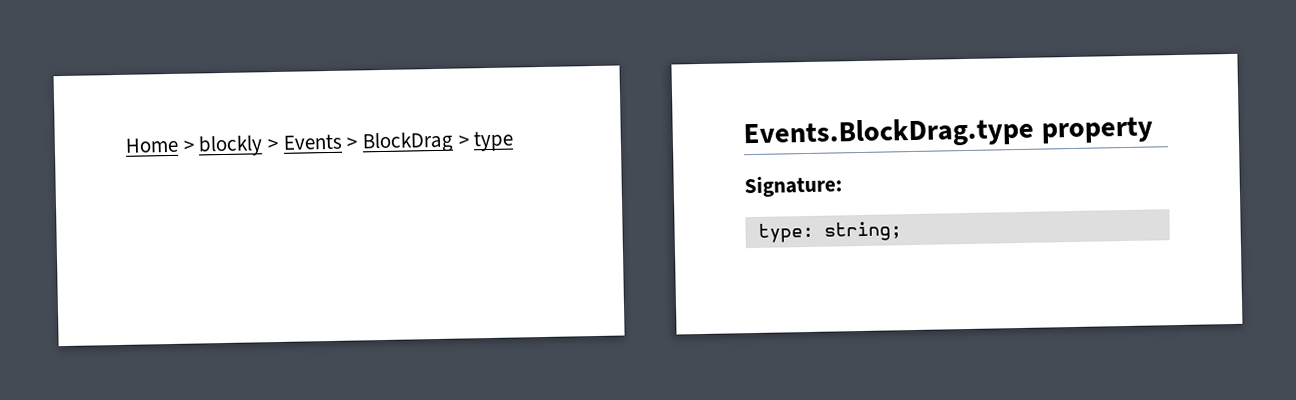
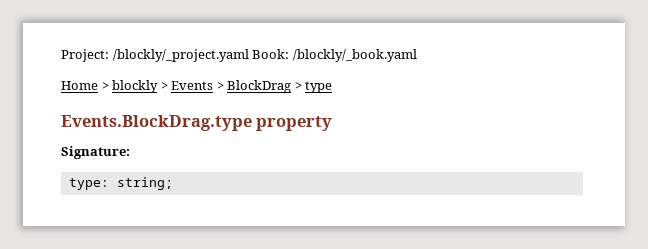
(125, 145) none -> [61,49,417,62] Project: /blockly/_project.yaml Book: /blockly/_book.yaml //

